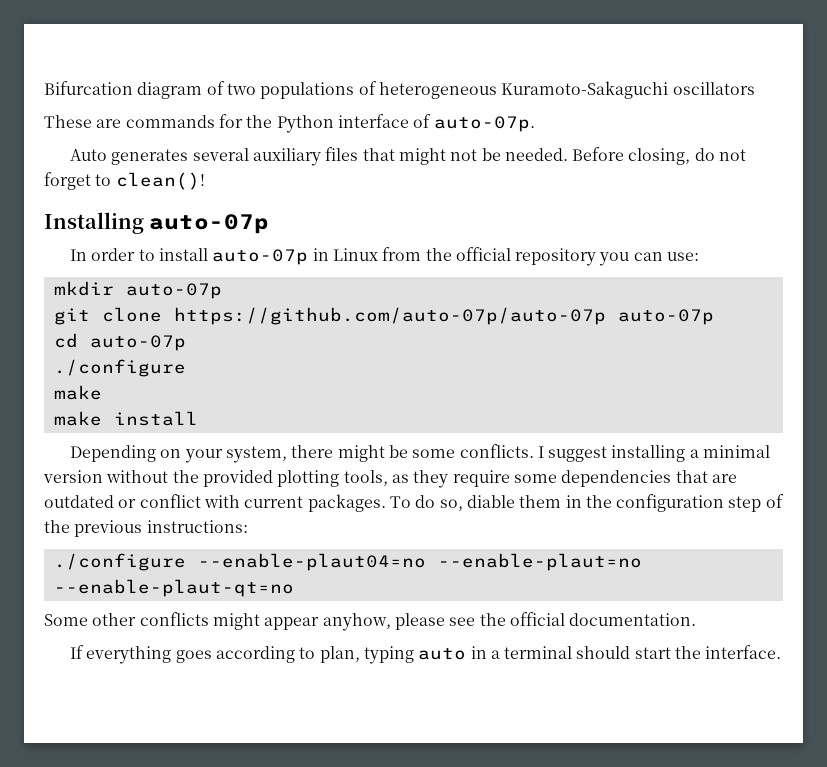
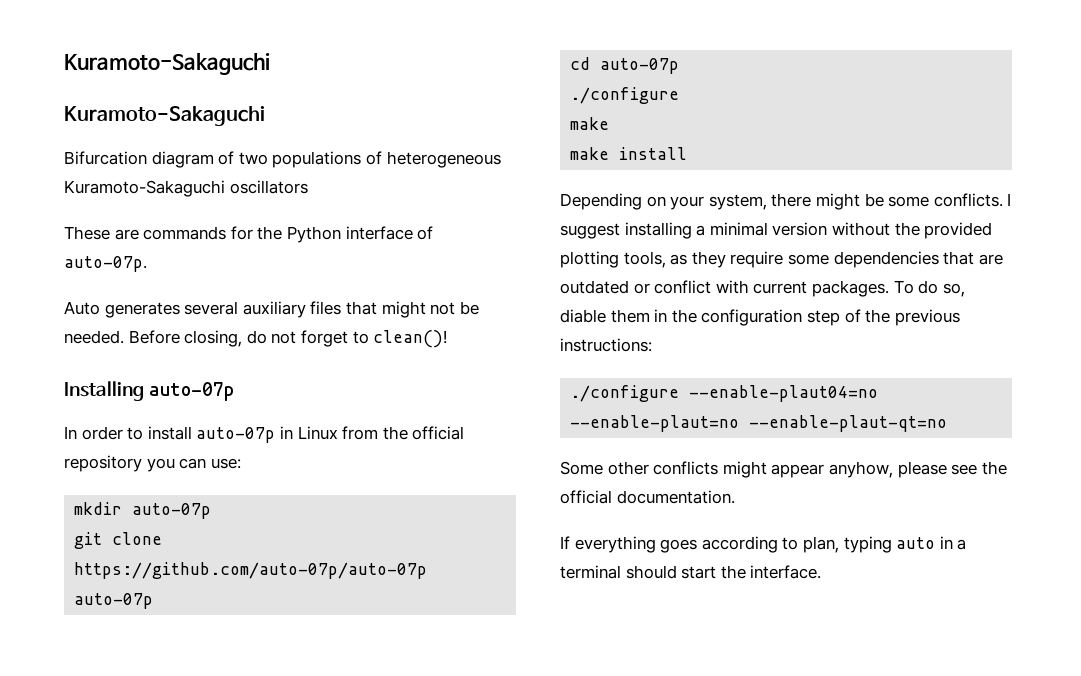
(44, 88) none -> [64,53,270,75] [64,106,265,126] Kuramoto-Sakaguchi // Kuramoto-Sakaguchi //

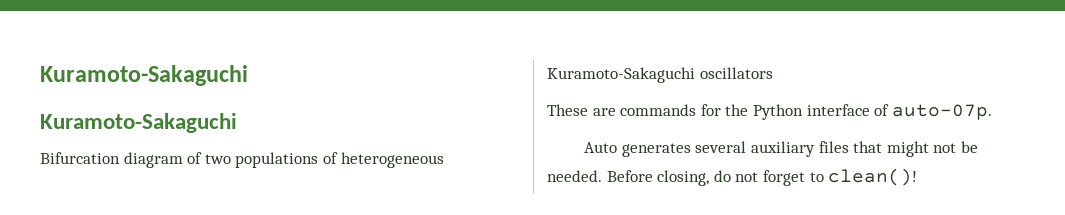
[64,381,234,401] [64,426,465,443] [64,455,241,472] [74,502,212,519] [74,532,163,549] [74,562,428,579] [74,593,154,609] [570,57,680,74] [570,87,680,104] [570,117,610,130] [570,147,688,160] [560,193,1012,210] [560,222,993,239] [560,251,1003,268] [560,280,965,297] [560,309,960,326] [560,338,652,352] [570,385,879,402] [570,415,948,432] [560,461,1007,478] [560,490,735,504] [560,536,967,553] [560,565,822,579] // Installing auto-07p // In order to install auto-07p in Linux from the official repository you can use: // mkdir auto-07p // git clone https://github.com/auto-07p/auto-07p auto-07p // cd auto-07p // ./configure // make // make install // Depending on your system, there might be some conflicts. I suggest installing a minimal version without the provided plotting tools, as they require some dependencies that are outdated or conflict with current packages. To do so, diable them in the configuration step of the previous instructions: // ./configure --enable-plaut04=no --enable-plaut=no --enable-plaut-qt=no // Some other conflicts might appear anyhow, please see the official documentation. // If everything goes according to plan, typing auto in a terminal should start the interface. -> (918, 177) none

